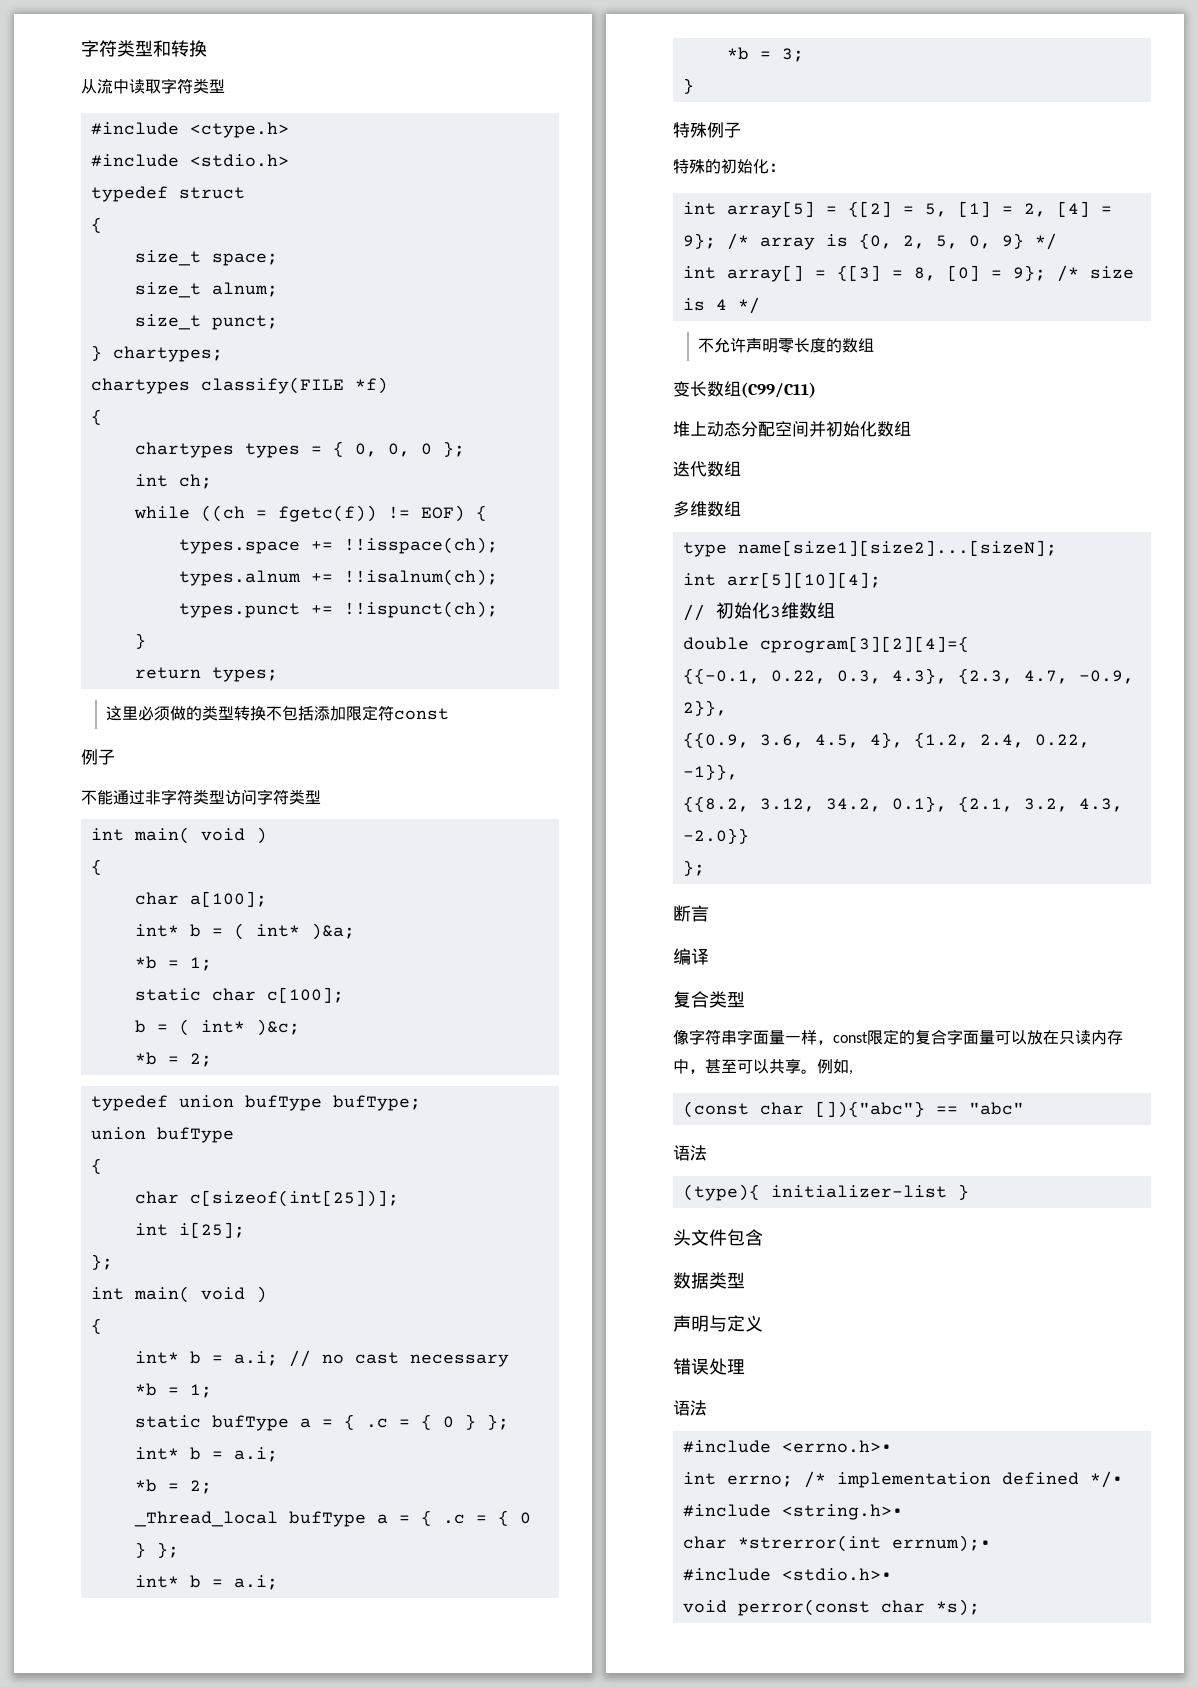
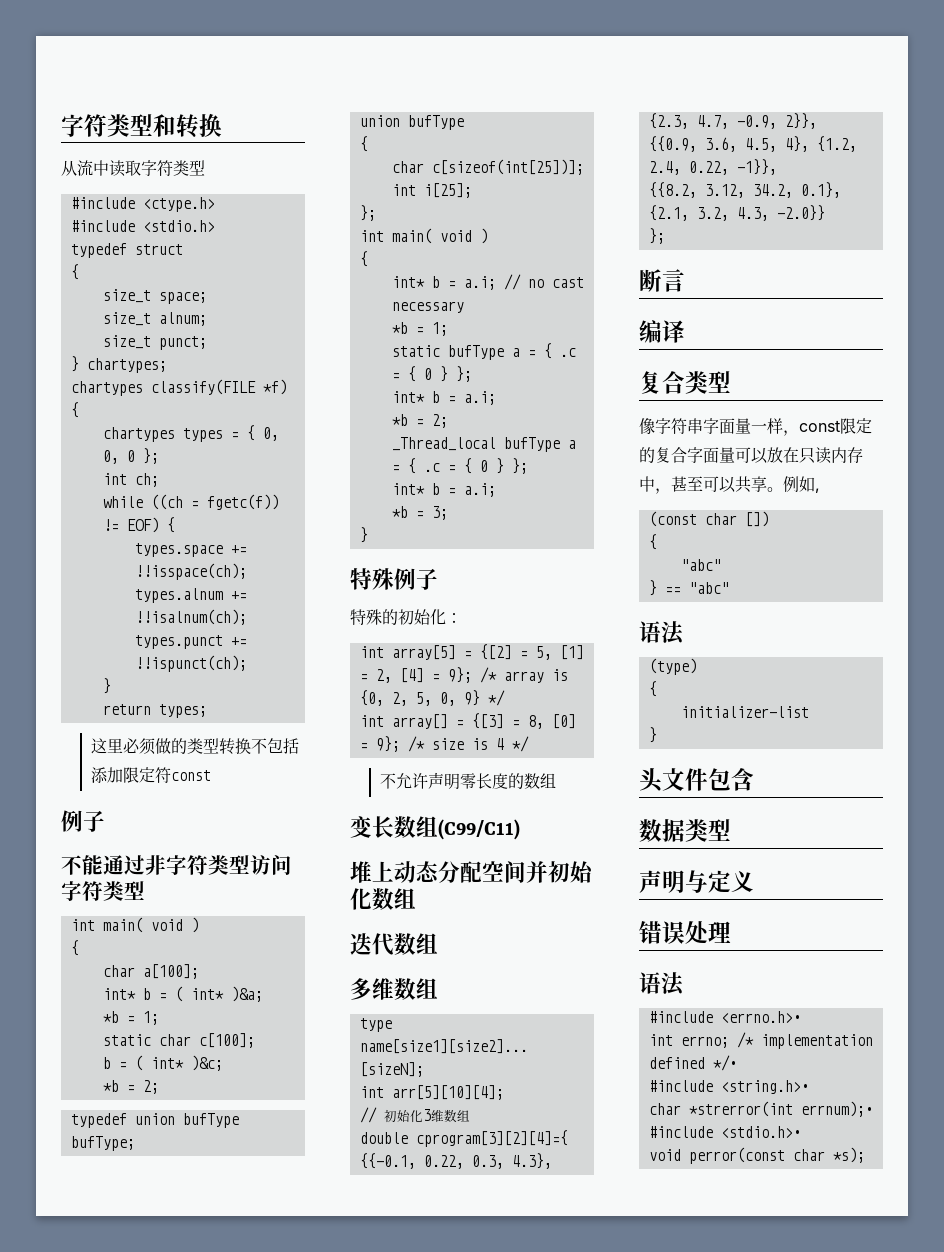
[814,1101,925,1118] []){"abc"} -> [744,511,769,527] [648,534,657,550] [680,559,721,571] [648,580,657,596] []) // { // "abc" // }
[682,1184,760,1201] (type){ -> [648,658,697,675] [648,681,657,697] (type) // { //
(947, 1191) none -> (809, 712) //

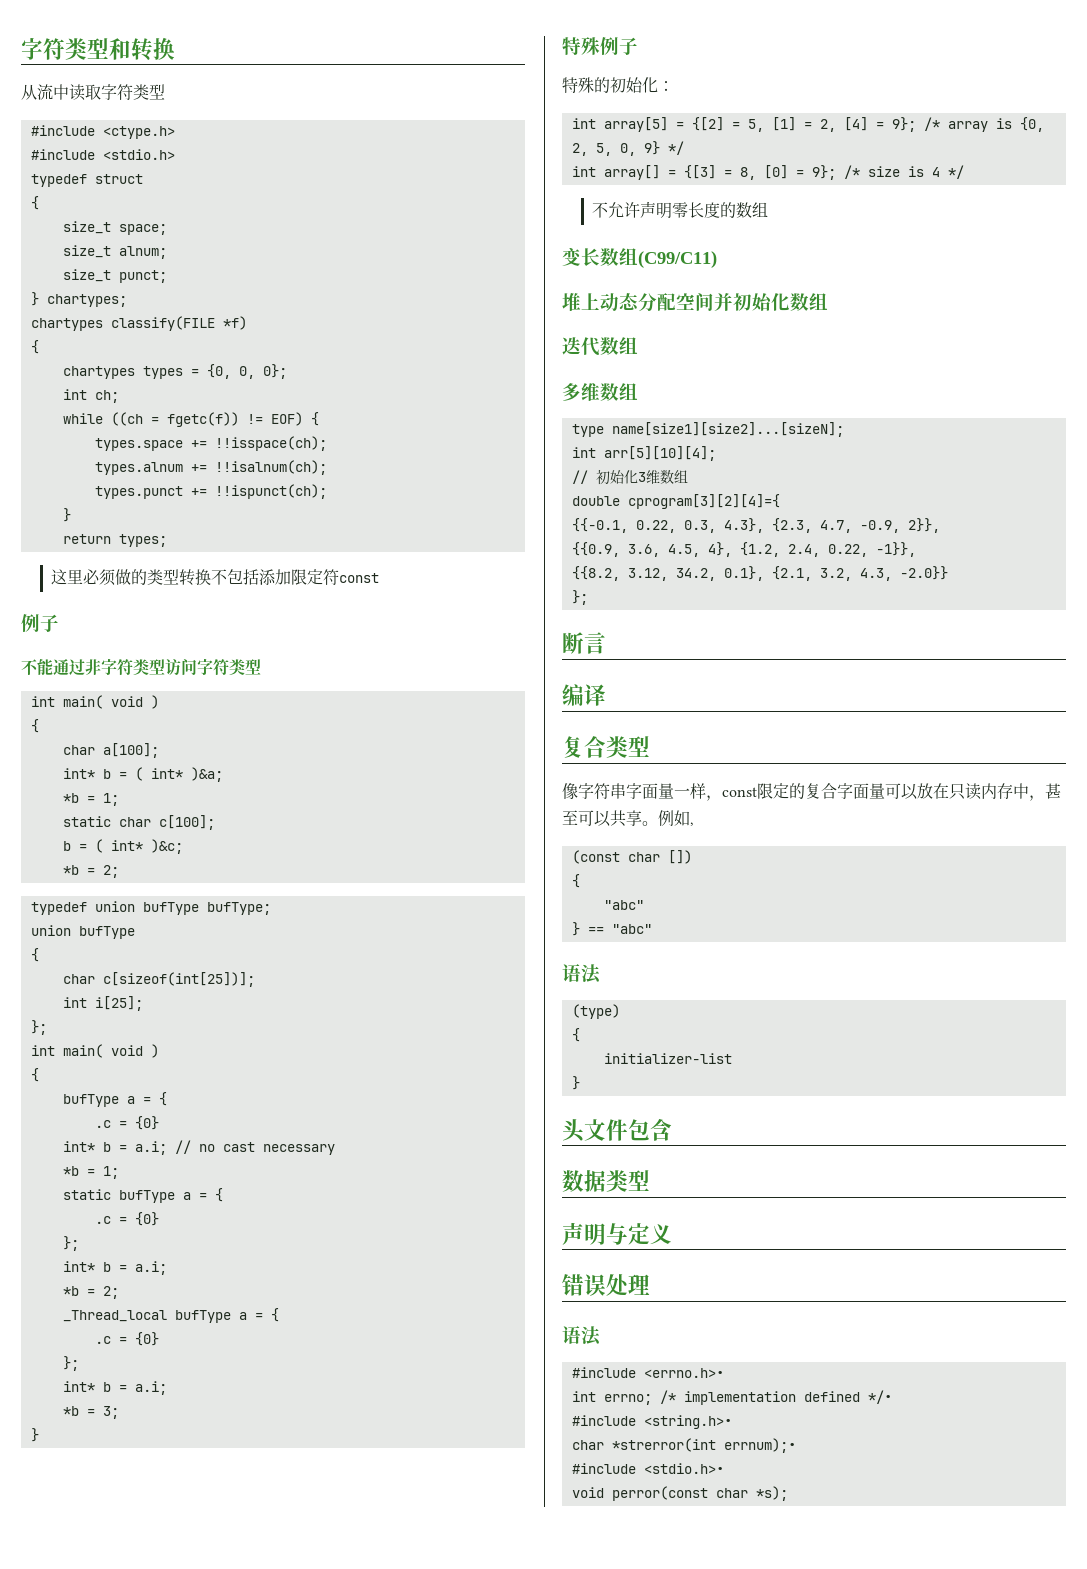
[246,425,279,441] [102,448,159,464] { 0, 0, 0 }; -> [206,364,287,379] {0, 0, 0};
(368, 259) none -> [62,1092,167,1107] [94,1116,159,1130] // bufType a = { // .c = {0}
[559,348,576,357] [391,366,448,382] .c = { 0 } -> [94,1212,159,1226] // .c = {0} //
[423,458,504,474] .c = { 0 } -> [94,1332,159,1346] // .c = {0} //

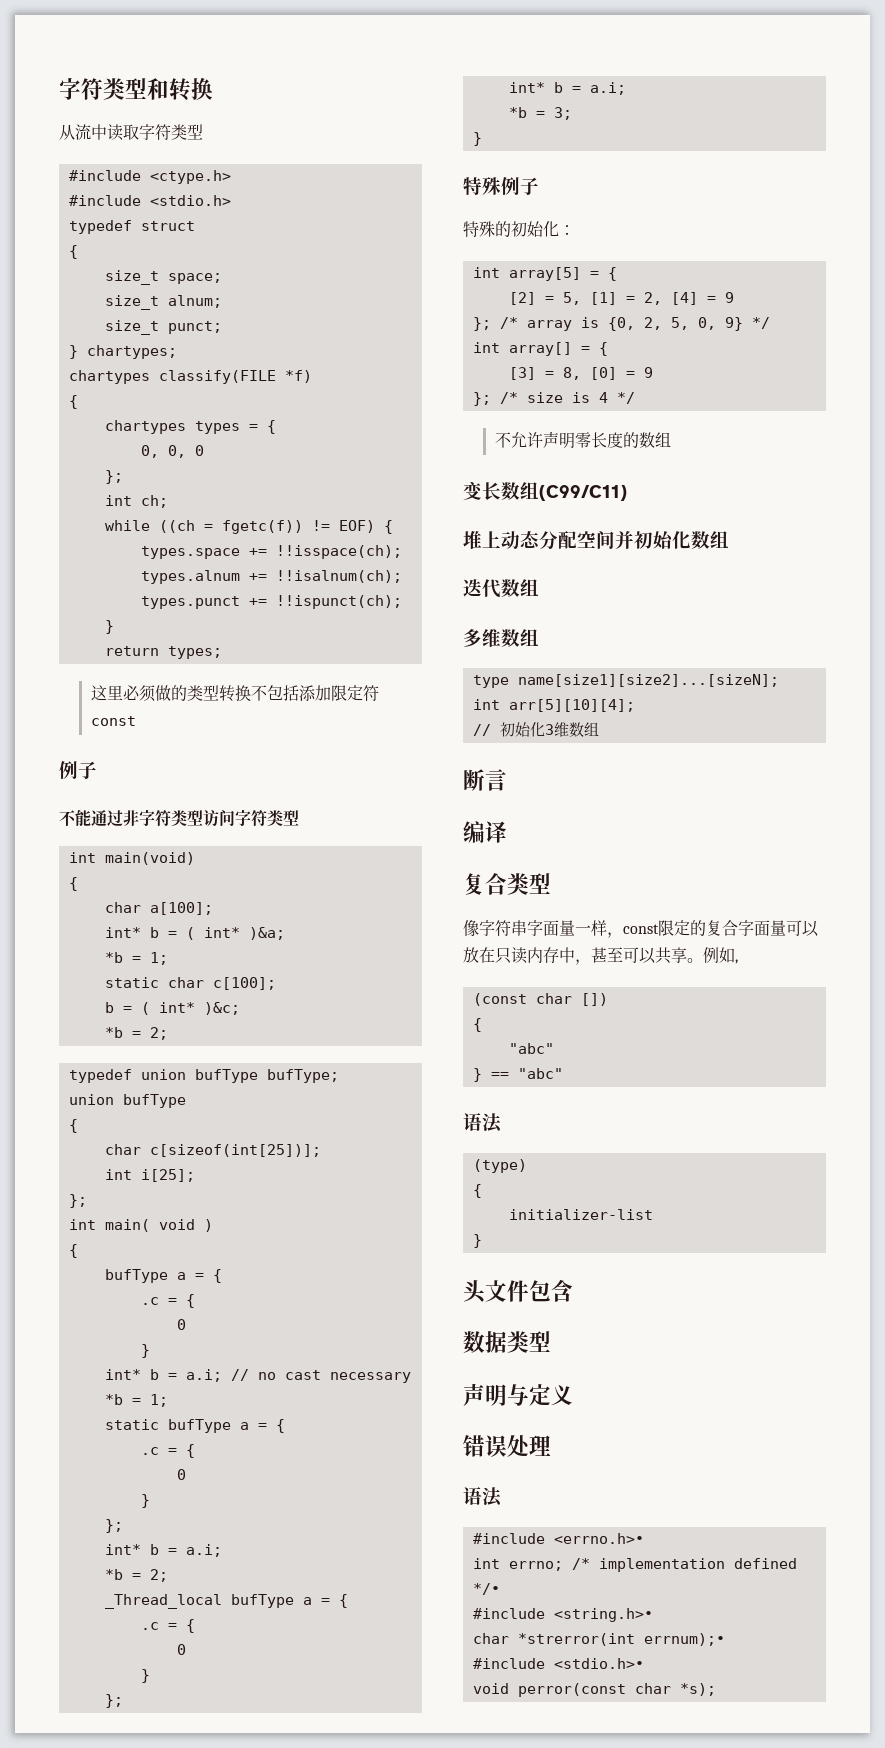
[206,364,287,379] {0, 0, 0}; -> [266,420,276,434] [140,445,204,458] [104,470,123,484] { // 0, 0, 0 // };
[62,695,159,709] main( void ) -> [104,852,195,865] main(void)
[134,1116,159,1130] {0} -> [185,1294,195,1308] [176,1319,186,1330] [140,1344,150,1358] { // 0 // }
[134,1212,159,1226] {0} -> [185,1444,195,1458] [176,1469,186,1480] [140,1494,150,1508] { // 0 // }
[134,1332,159,1346] {0} -> [185,1619,195,1633] [176,1644,186,1655] [140,1669,150,1683] { // 0 // }
[691,117,724,131] {[2] -> [607,267,617,281] [508,292,536,305] { // [2]
[891,117,916,132] 9}; -> [724,292,734,303] [472,317,491,331] 9 // };
[683,165,716,179] {[3] -> [598,342,608,356] [508,367,536,380] { // [3]
[811,165,836,180] 9}; -> [643,367,653,378] [472,392,491,406] 9 // };
[571,494,780,509] [571,518,940,533] [571,542,916,557] [571,566,948,581] [571,590,588,605] // double cprogram[3][2][4]={ // {{-0.1, 0.22, 0.3, 4.3}, {2.3, 4.7, -0.9, 2}}, // {{0.9, 3.6, 4.5, 4}, {1.2, 2.4, 0.22, -1}}, // {{8.2, 3.12, 34.2, 0.1}, {2.1, 3.2, 4.3, -2.0}} // }; -> (599, 729) none

